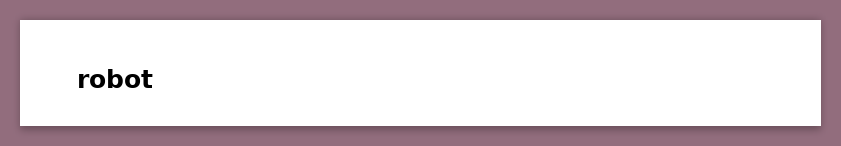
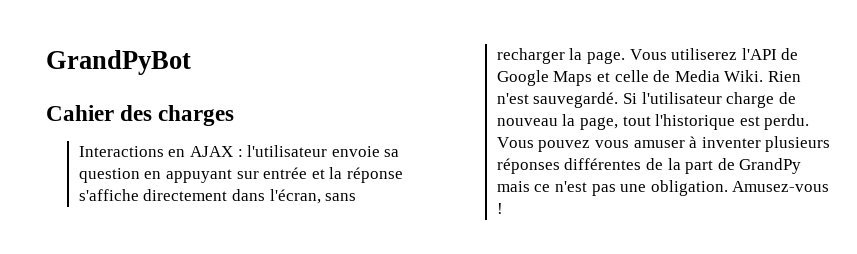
[77,69,153,88] robot -> [46,50,191,75] [46,105,235,126] [78,145,400,157] [78,167,403,183] [78,189,357,204] [496,48,799,64] [496,70,801,86] [496,92,796,108] [496,114,810,130] [496,136,831,152] [496,158,802,174] [496,180,830,196] [496,203,503,214] GrandPyBot // Cahier des charges // Interactions en AJAX : l'utilisateur envoie sa question en appuyant sur entrée et la réponse s'affiche directement dans l'écran, sans recharger la page. Vous utiliserez l'API de Google Maps et celle de Media Wiki. Rien n'est sauvegardé. Si l'utilisateur charge de nouveau la page, tout l'historique est perdu. Vous pouvez vous amuser à inventer plusieurs réponses différentes de la part de GrandPy mais ce n'est pas une obligation. Amusez-vous !

